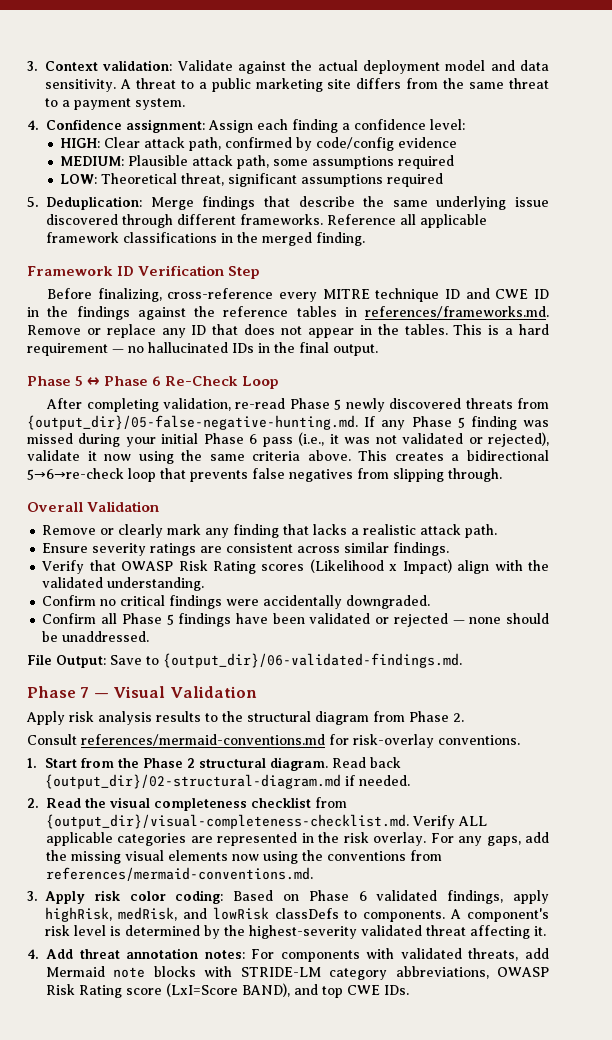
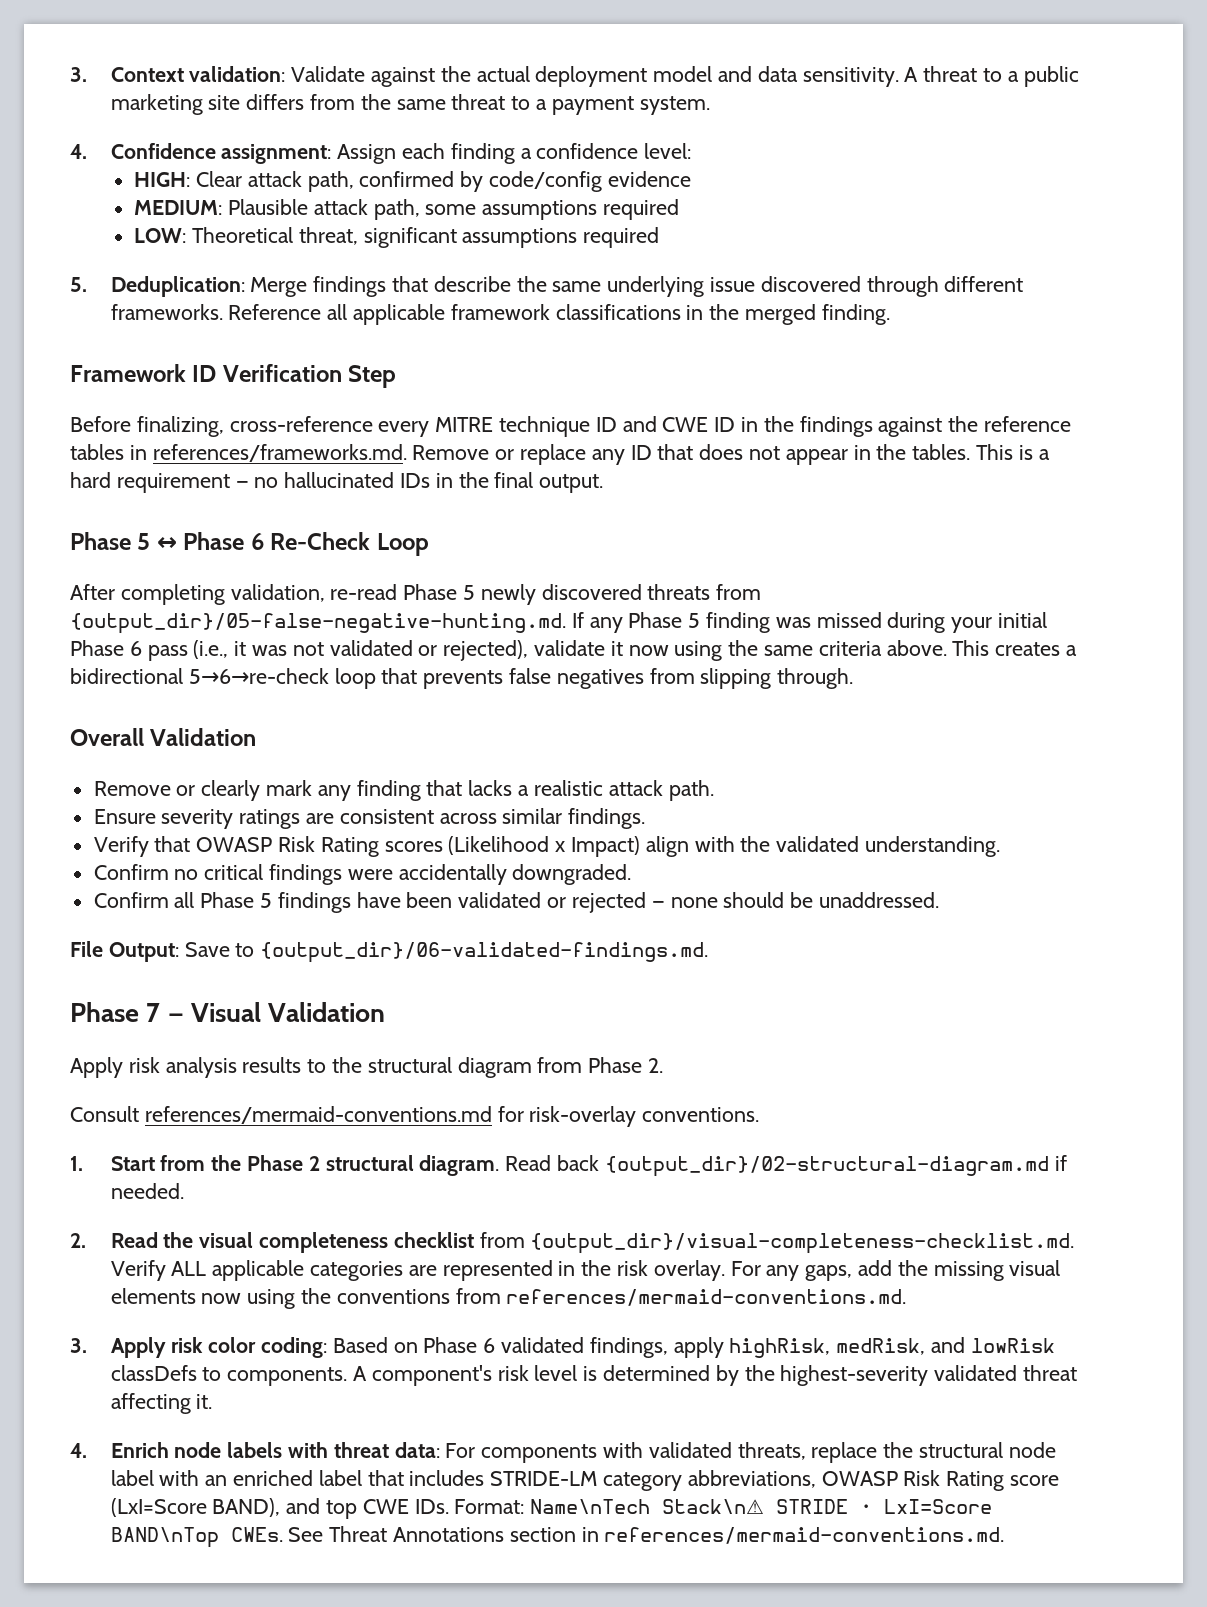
[46,948,245,959] Add threat annotation notes: -> [110,1442,440,1458] Enrich node labels with threat data:
[524,948,549,959] [46,966,233,978] add Mermaid note blocks with -> [811,1442,1056,1463] [110,1470,485,1486] replace the structural node label with an enriched label that includes
(409, 990) none -> [454,1499,993,1514] [110,1526,1005,1548] Format: Name\nTech Stack\n⚠ STRIDE · LxI=Score BAND\nTop CWEs. See Threat Annotations section in references/mermaid-conventions.md.

